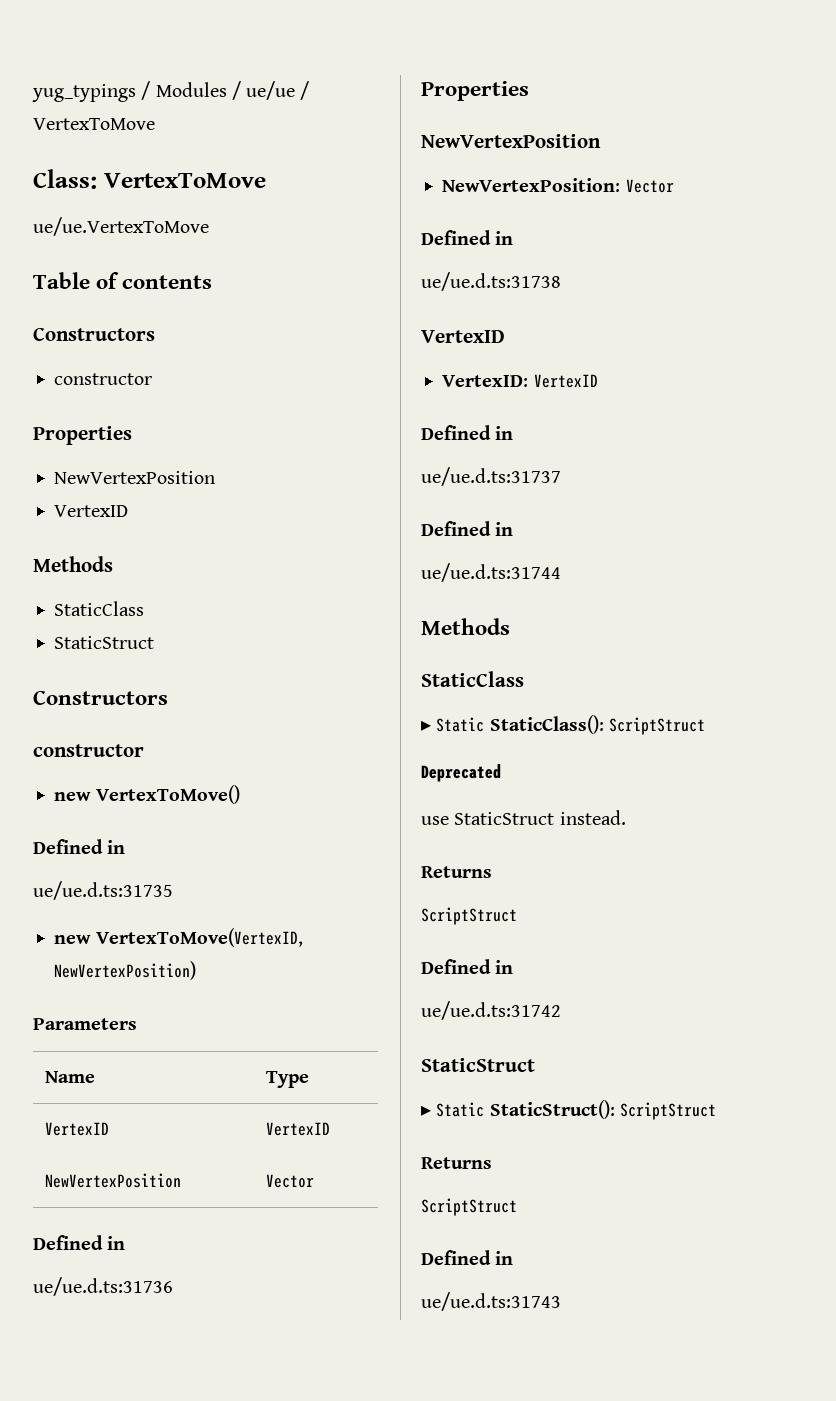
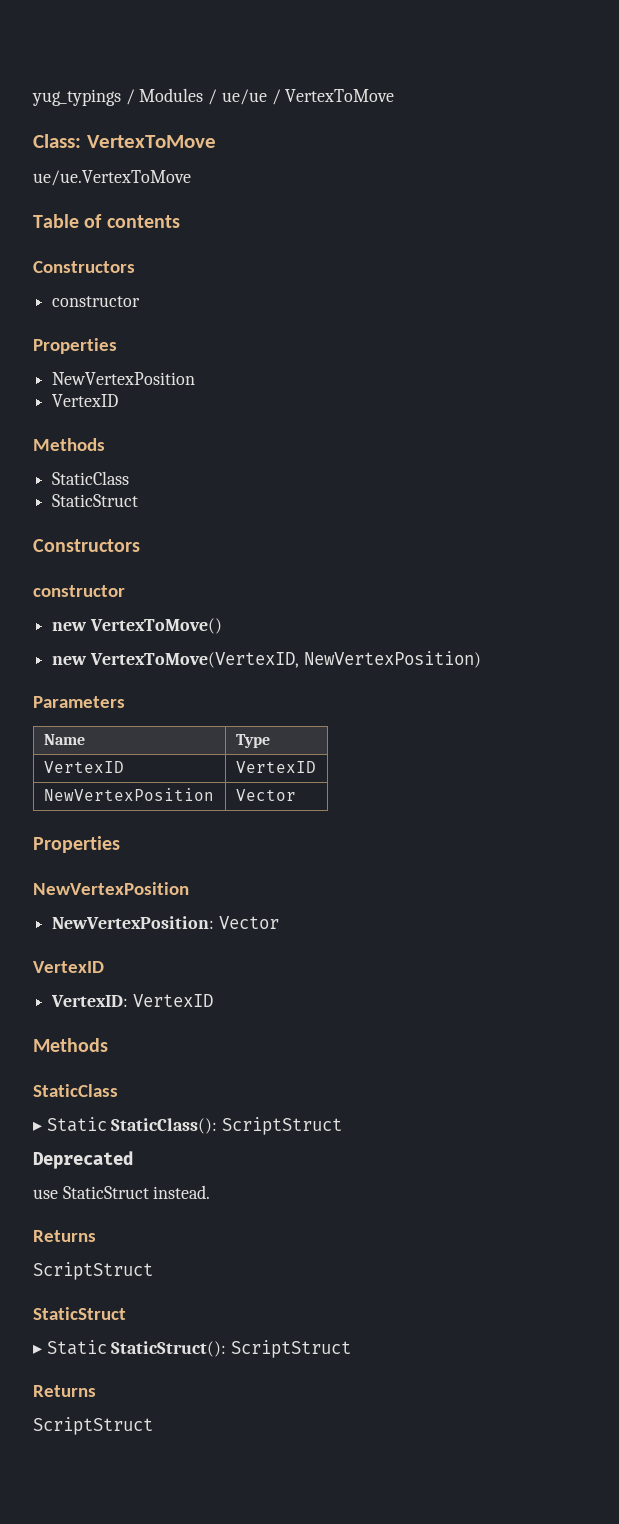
[33,839,126,854] [33,881,173,900] // Defined in // ue/ue.d.ts:31735 -> (222, 626) none
[33,1235,126,1250] [33,1277,173,1296] // Defined in // ue/ue.d.ts:31736 -> (296, 795) none
[421,230,514,245] [421,272,561,291] // Defined in // ue/ue.d.ts:31738 -> (279, 922) none
[421,425,514,440] [421,467,561,486] [421,521,514,536] [421,563,561,582] // Defined in // ue/ue.d.ts:31737 // Defined in // ue/ue.d.ts:31744 -> (213, 1000) none
[421,959,514,974] [421,1001,561,1020] // Defined in // ue/ue.d.ts:31742 -> (153, 1271) none
[421,1250,514,1265] [421,1292,561,1311] // Defined in // ue/ue.d.ts:31743 -> (153, 1426) none

